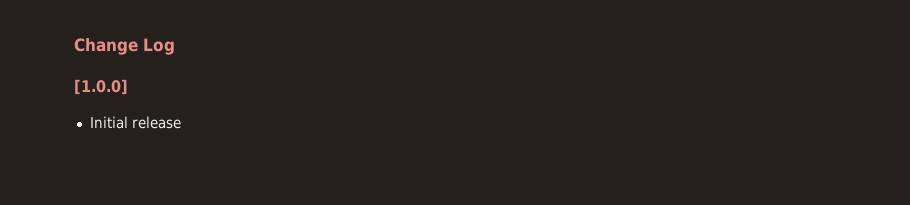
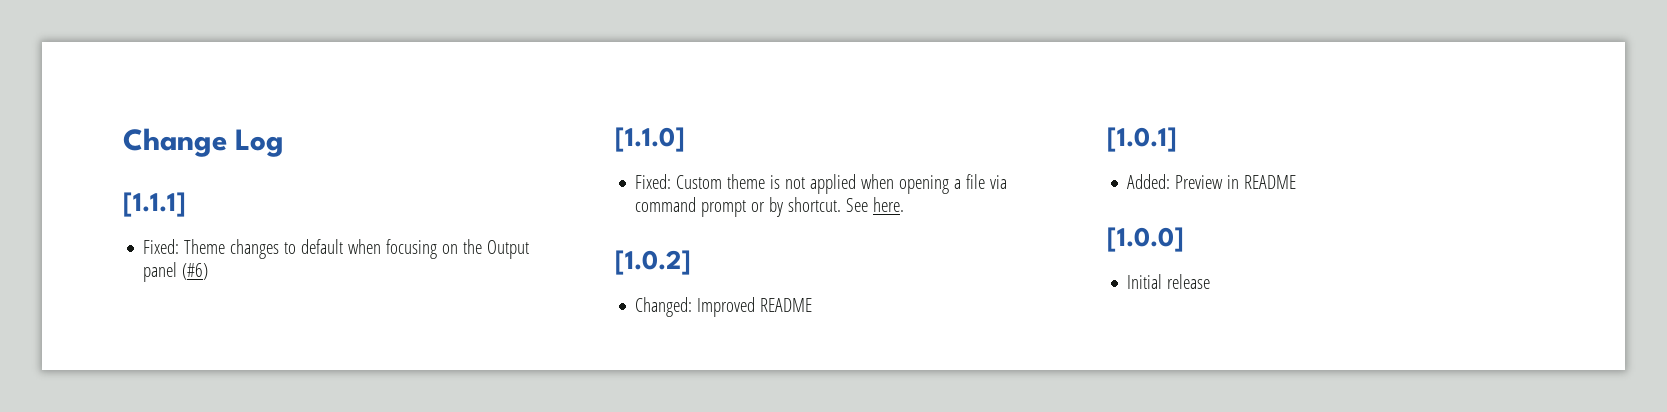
(175, 46) none -> [123,192,186,217] [143,239,530,259] [143,262,209,282] [615,127,685,152] [635,174,1008,194] [635,197,905,217] [615,250,691,275] [635,297,813,317] [1107,127,1177,152] [1127,174,1297,189] // [1.1.1] // Fixed: Theme changes to default when focusing on the Output panel (#6) // [1.1.0] // Fixed: Custom theme is not applied when opening a file via command prompt or by shortcut. See here. // [1.0.2] // Changed: Improved README // [1.0.1] // Added: Preview in README

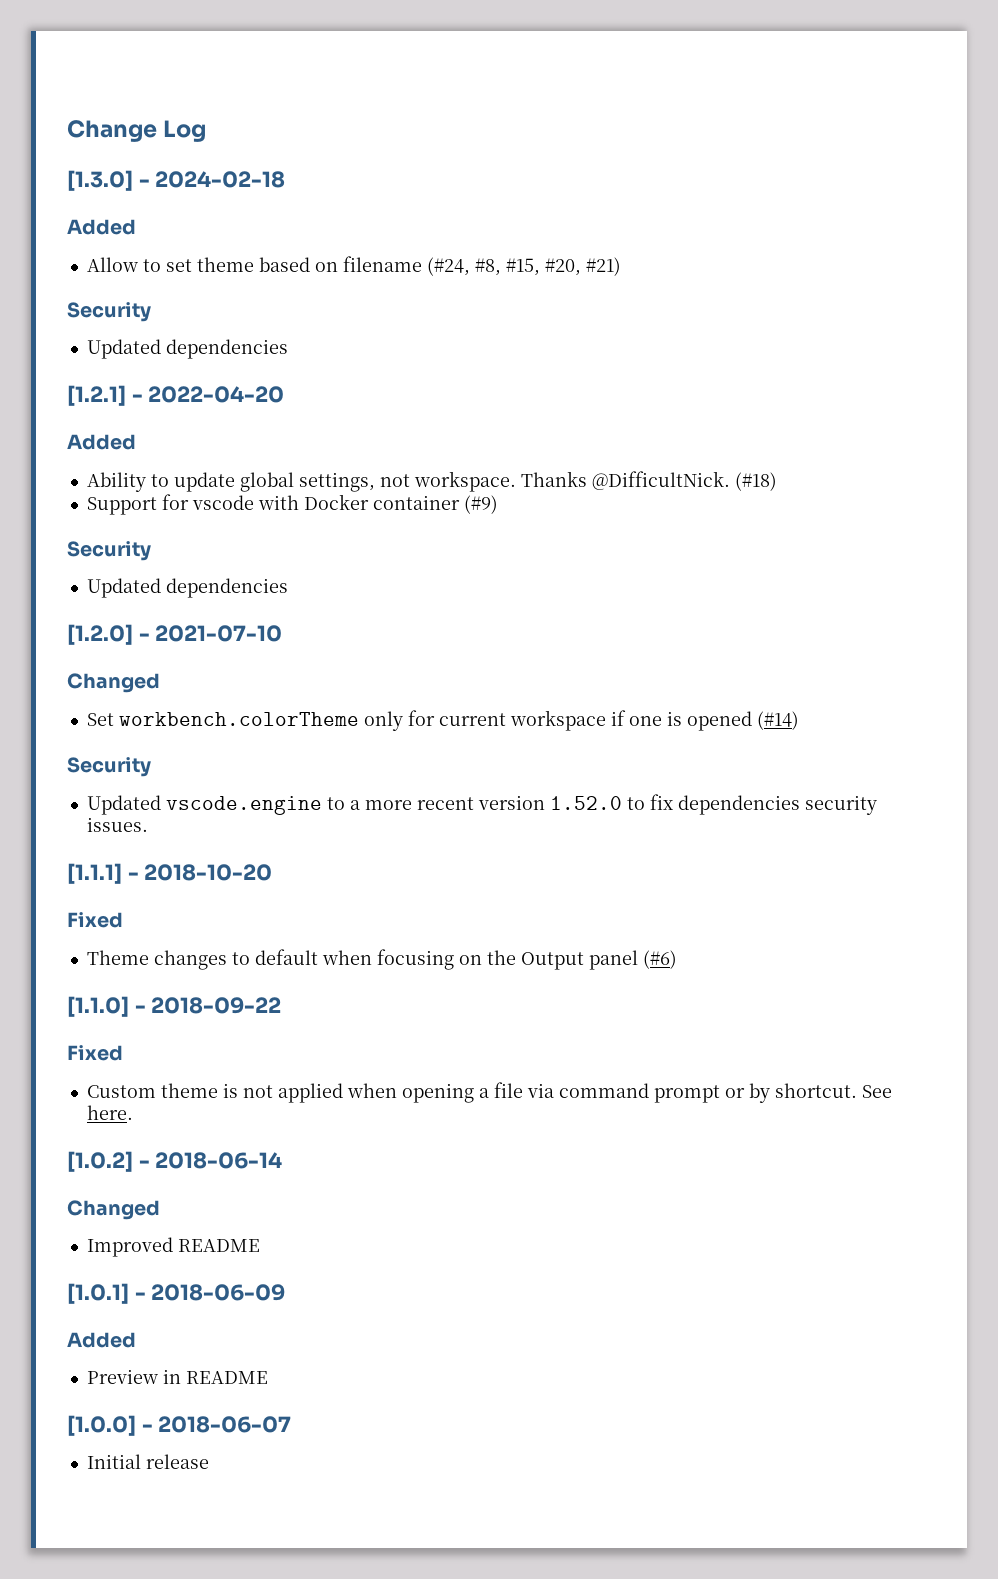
[123,192,186,217] [143,239,180,254] [1.1.1] // Fixed: -> [67,170,286,191] [67,219,136,235] [86,256,621,276] [67,302,151,322] [86,339,288,359] [67,385,285,406] [67,434,136,450] [86,471,777,492] [86,494,498,515] [67,541,151,561] [86,578,288,598] [67,624,283,645] [67,673,160,693] [86,710,799,731] [67,757,151,777] [86,794,877,815] [86,817,148,832] [67,863,273,884] [67,912,123,928] [1.3.0] - 2024-02-18 // Added // Allow to set theme based on filename (#24, #8, #15, #20, #21) // Security // Updated dependencies // [1.2.1] - 2022-04-20 // Added // Ability to update global settings, not workspace. Thanks @DifficultNick. (#18) // Support for vscode with Docker container (#9) // Security // Updated dependencies // [1.2.0] - 2021-07-10 // Changed // Set workbench.colorTheme only for current workspace if one is opened (#14) // Security // Updated vscode.engine to a more recent version 1.52.0 to fix dependencies security issues. // [1.1.1] - 2018-10-20 // Fixed //
[635,174,672,189] // Fixed: -> [134,997,282,1014] [67,1045,123,1061] - 2018-09-22 // Fixed //
[635,297,693,317] // Changed: -> [138,1152,283,1169] [67,1200,160,1220] - 2018-06-14 // Changed //
[1127,174,1171,189] // Added: -> [134,1284,286,1301] [67,1332,136,1348] - 2018-06-09 // Added //
(1184, 239) none -> [141,1416,292,1433] - 2018-06-07

